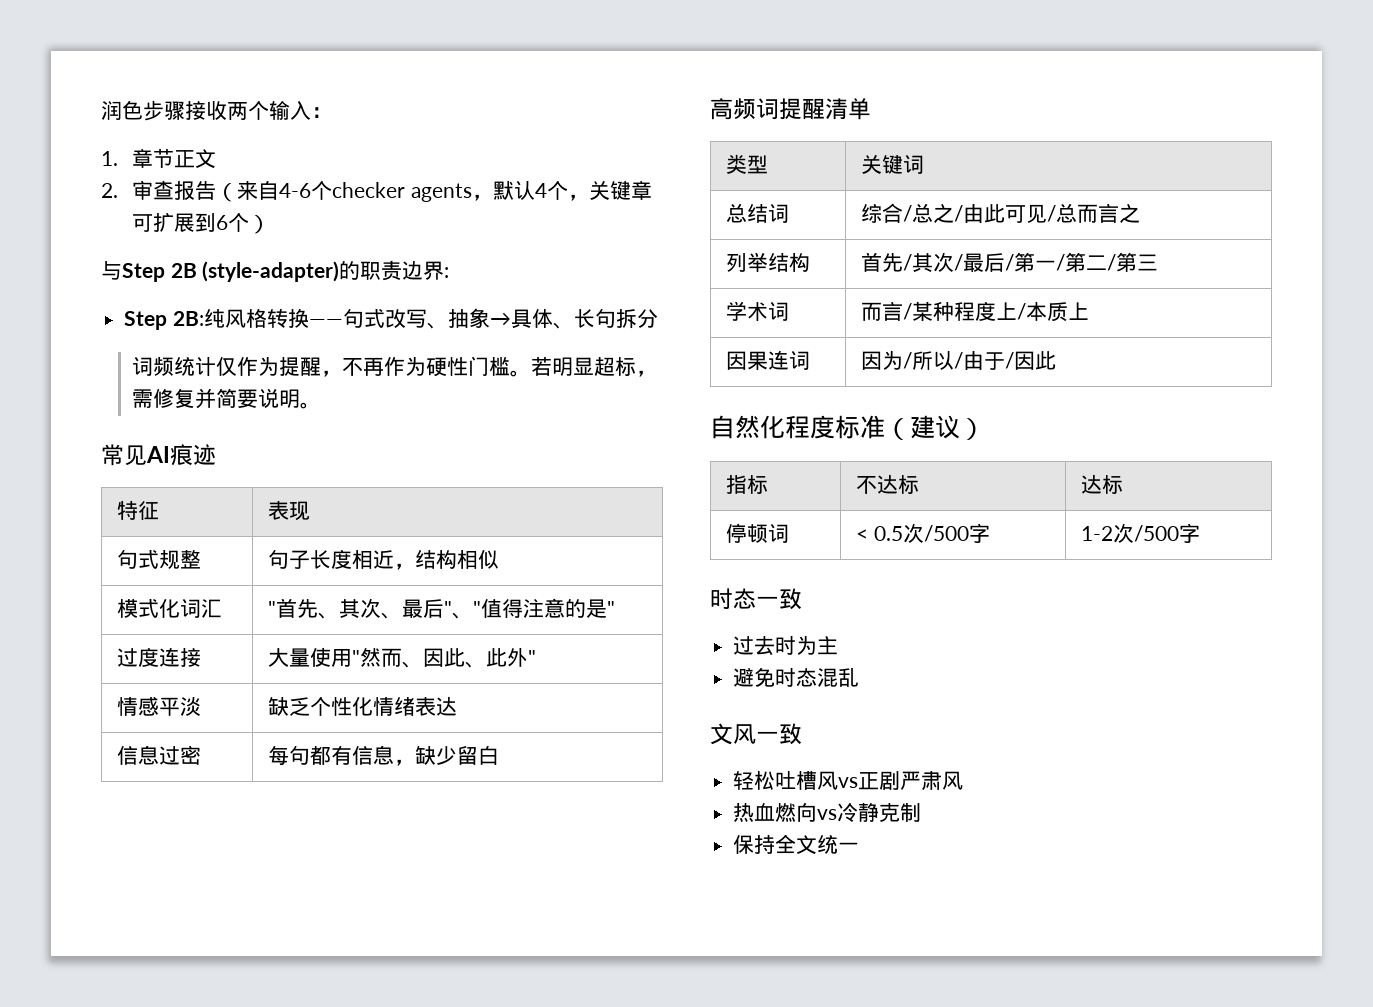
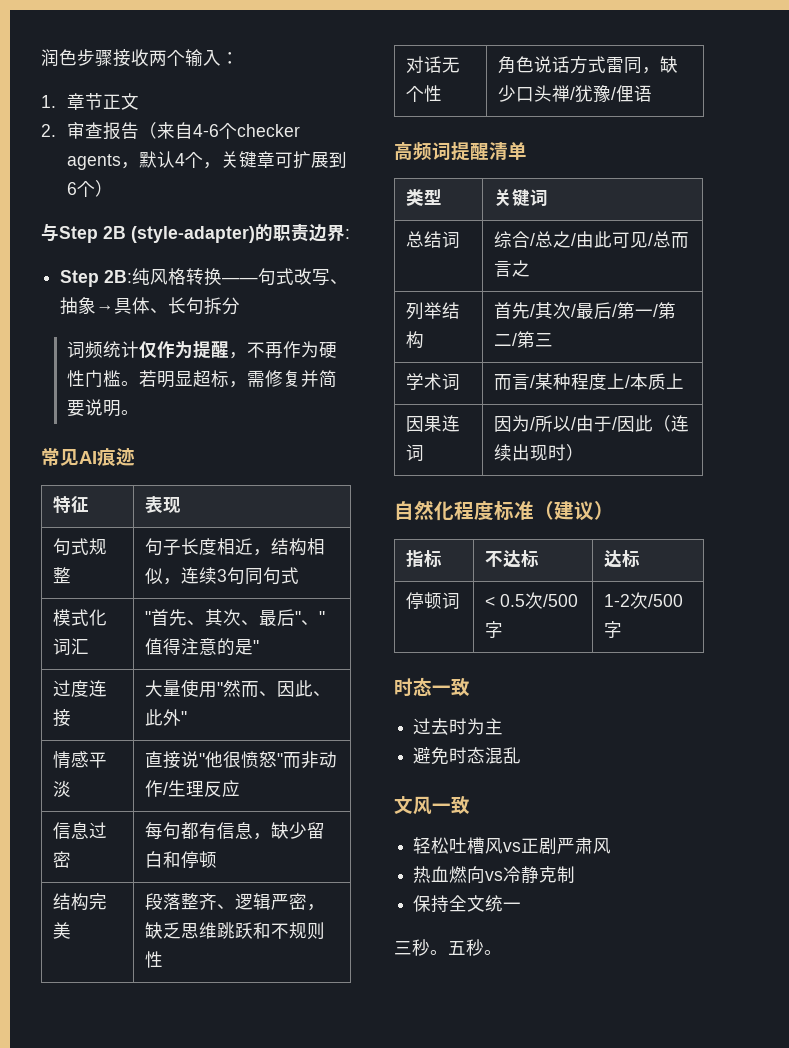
(500, 559) none -> [162,567,299,585] ，连续3句同句式
[268,696,458,716] 缺乏个性化情绪表达 -> [144,751,337,769] [144,780,240,797] 直接说"他很愤怒"而非动作/生理反应
(500, 755) none -> [162,851,217,868] [52,893,107,911] [52,922,71,939] [144,893,325,911] [144,922,325,940] [144,951,163,968] [405,56,460,73] [405,85,442,102] [497,56,678,74] [497,85,652,103] 和停顿 // 结构完美 | 段落整齐、逻辑严密，缺乏思维跳跃和不规则性 // 对话无个性 | 角色说话方式雷同，缺少口头禅/犹豫/俚语
(1057, 360) none -> [652,415,689,432] [493,444,584,461] （连续出现时）
(860, 847) none -> [394,939,502,956] // 三秒。五秒。

